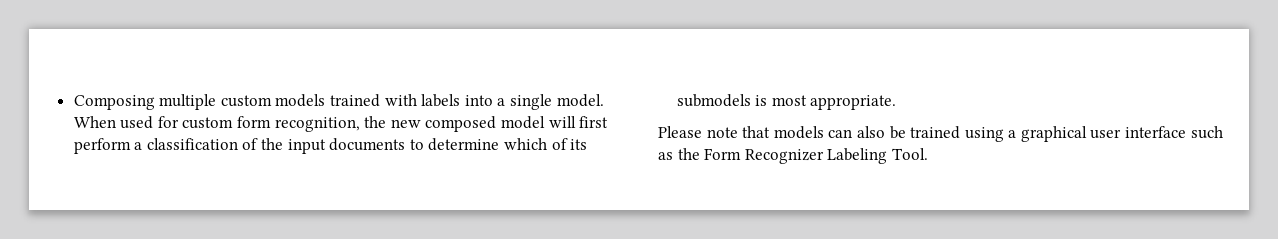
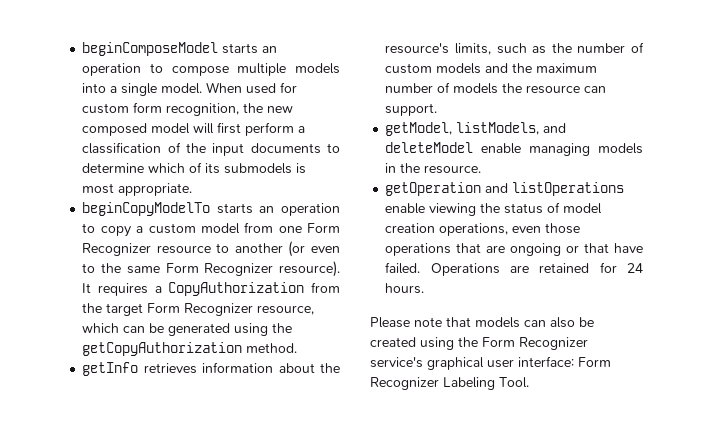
[73,94,461,110] Composing multiple custom models trained with labels -> [82,42,278,56] [82,63,340,76] beginComposeModel starts an operation to compose multiple models
(897, 102) none -> [82,202,340,216] [82,222,340,237] [82,241,341,257] [82,261,340,277] [82,282,340,296] [82,303,315,316] [82,323,293,336] [82,342,298,356] [82,362,340,376] [385,42,644,55] [385,63,598,74] [385,82,607,94] [385,103,438,116] [385,122,567,136] [385,142,643,156] [385,163,482,174] [385,182,625,196] [385,202,603,216] [385,223,581,236] [385,243,643,256] [385,262,643,276] [385,283,425,294] // beginCopyModelTo starts an operation to copy a custom model from one Form Recognizer resource to another (or even to the same Form Recognizer resource). It requires a CopyAuthorization from the target Form Recognizer resource, which can be generated using the getCopyAuthorization method. // getInfo retrieves information about the resource's limits, such as the number of custom models and the maximum number of models the resource can support. // getModel, listModels, and deleteModel enable managing models in the resource. // getOperation and listOperations enable viewing the status of model creation operations, even those operations that are ongoing or that have failed. Operations are retained for 24 hours.
[910,126,1223,142] [658,148,700,160] trained using a graphical user interface such as the -> [370,337,588,350] [370,356,574,370] created using the Form Recognizer service's graphical user interface:

